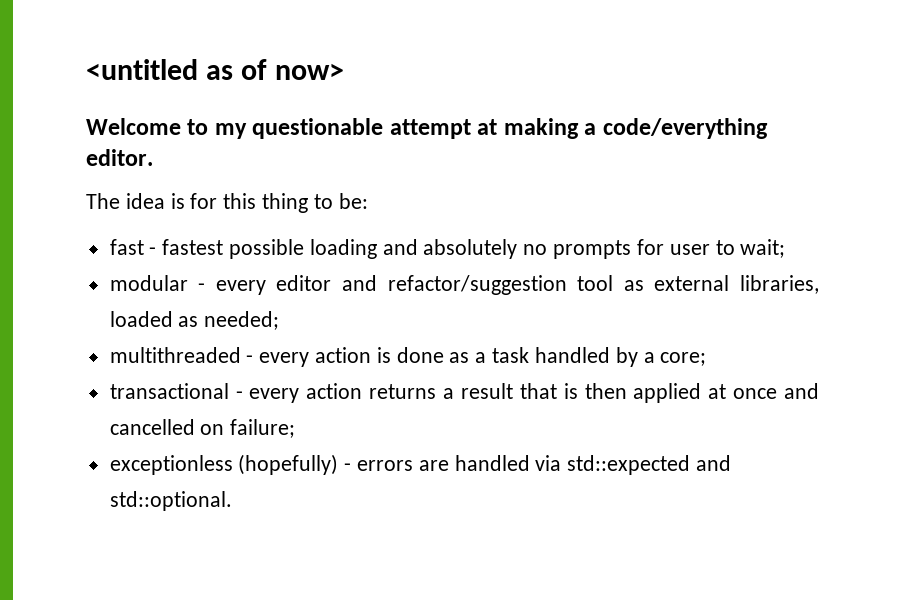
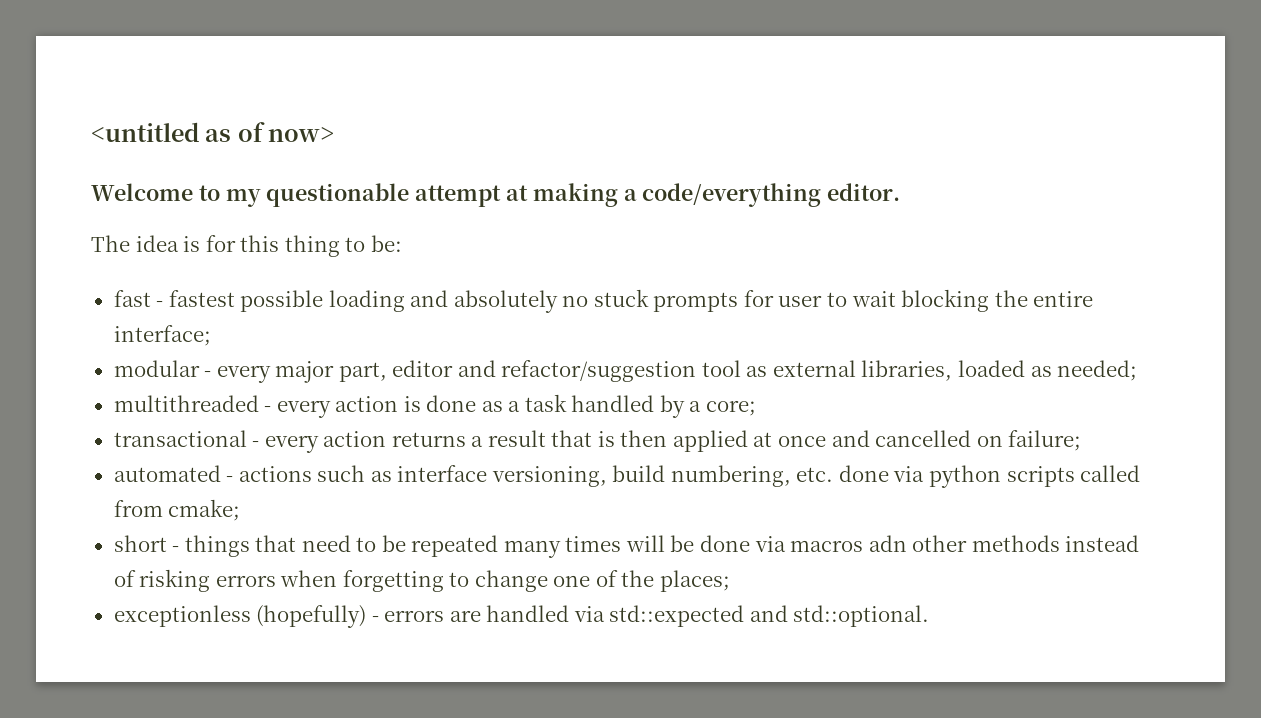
(548, 249) none -> [593,289,649,307] stuck
[740,239,786,258] wait; -> [851,289,1094,312] [113,325,211,346] wait blocking the entire interface;
(266, 287) none -> [275,361,387,383] major part,
(296, 428) none -> [113,465,1141,488] [113,499,241,521] [113,535,1140,558] [113,569,730,592] // automated - actions such as interface versioning, build numbering, etc. done via python scripts called from cmake; // short - things that need to be repeated many times will be done via macros adn other methods instead of risking errors when forgetting to change one of the places;

